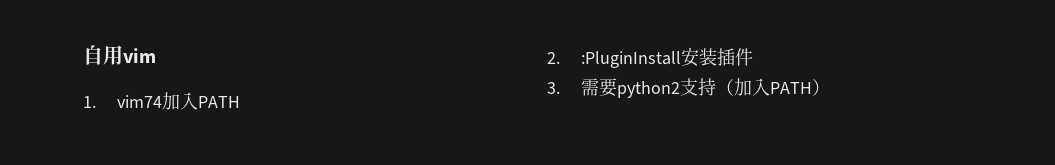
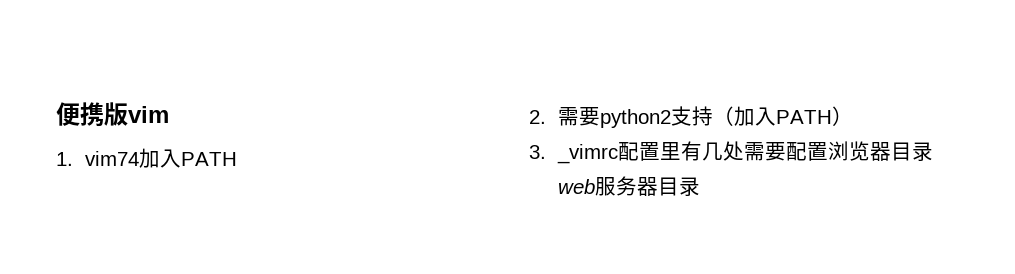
[83,45,123,65] 自用 -> [56,102,128,127] 便携版
[580,47,753,68] [547,82,560,94] :PluginInstall安装插件 // 3. -> (546, 117) none
(830, 87) none -> [529,141,933,164] [557,176,700,196] // 3. _vimrc配置里有几处需要配置浏览器目录web服务器目录

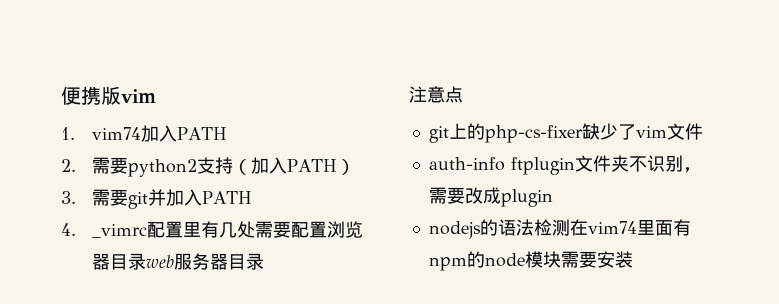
(546, 152) none -> [92,189,253,209] [61,223,76,236] 需要git并加入PATH // 4.
(700, 186) none -> [409,86,463,103] [428,123,703,143] [428,155,701,175] [428,187,553,207] [428,219,691,239] [428,251,633,271] // 注意点 // git上的php-cs-fixer缺少了vim文件 // auth-info ftplugin文件夹不识别，需要改成plugin // nodejs的语法检测在vim74里面有npm的node模块需要安装

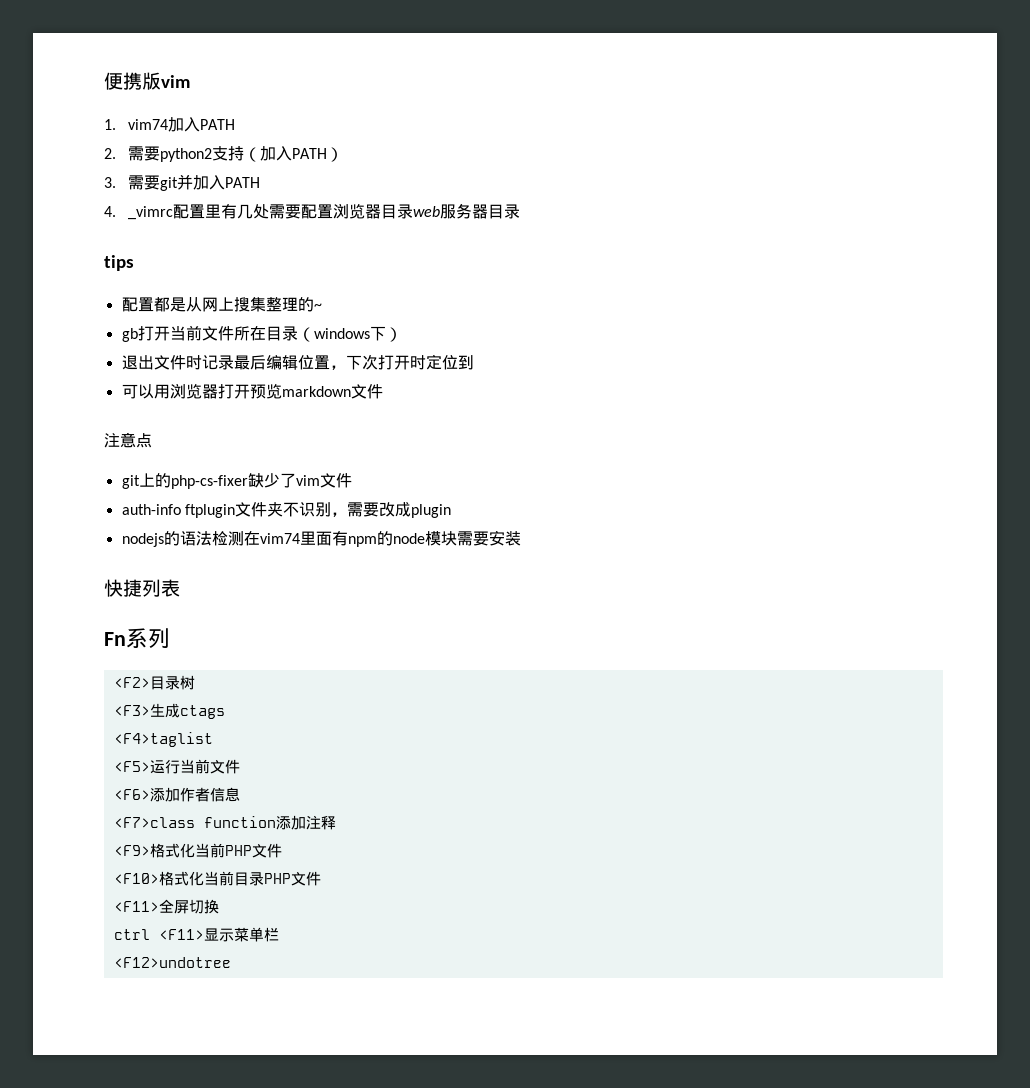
(265, 261) none -> [104,255,134,271] [121,297,322,312] [121,325,402,342] [121,354,474,370] [121,383,383,399] // tips // 配置都是从网上搜集整理的~ // gb打开当前文件所在目录（windows下） // 退出文件时记录最后编辑位置，下次打开时定位到 // 可以用浏览器打开预览markdown文件
(633, 259) none -> [104,579,180,597] [104,628,170,648] [113,675,195,690] [113,703,225,719] [113,732,213,747] [113,759,240,774] [113,787,240,802] [113,815,336,830] [113,843,282,858] [113,871,321,886] [113,899,219,914] [113,927,279,942] [113,957,231,968] // 快捷列表 // Fn系列 // <F2>目录树 // <F3>生成ctags // <F4>taglist // <F5>运行当前文件 // <F6>添加作者信息 // <F7>class function添加注释 // <F9>格式化当前PHP文件 // <F10>格式化当前目录PHP文件 // <F11>全屏切换 // ctrl <F11>显示菜单栏 // <F12>undotree

